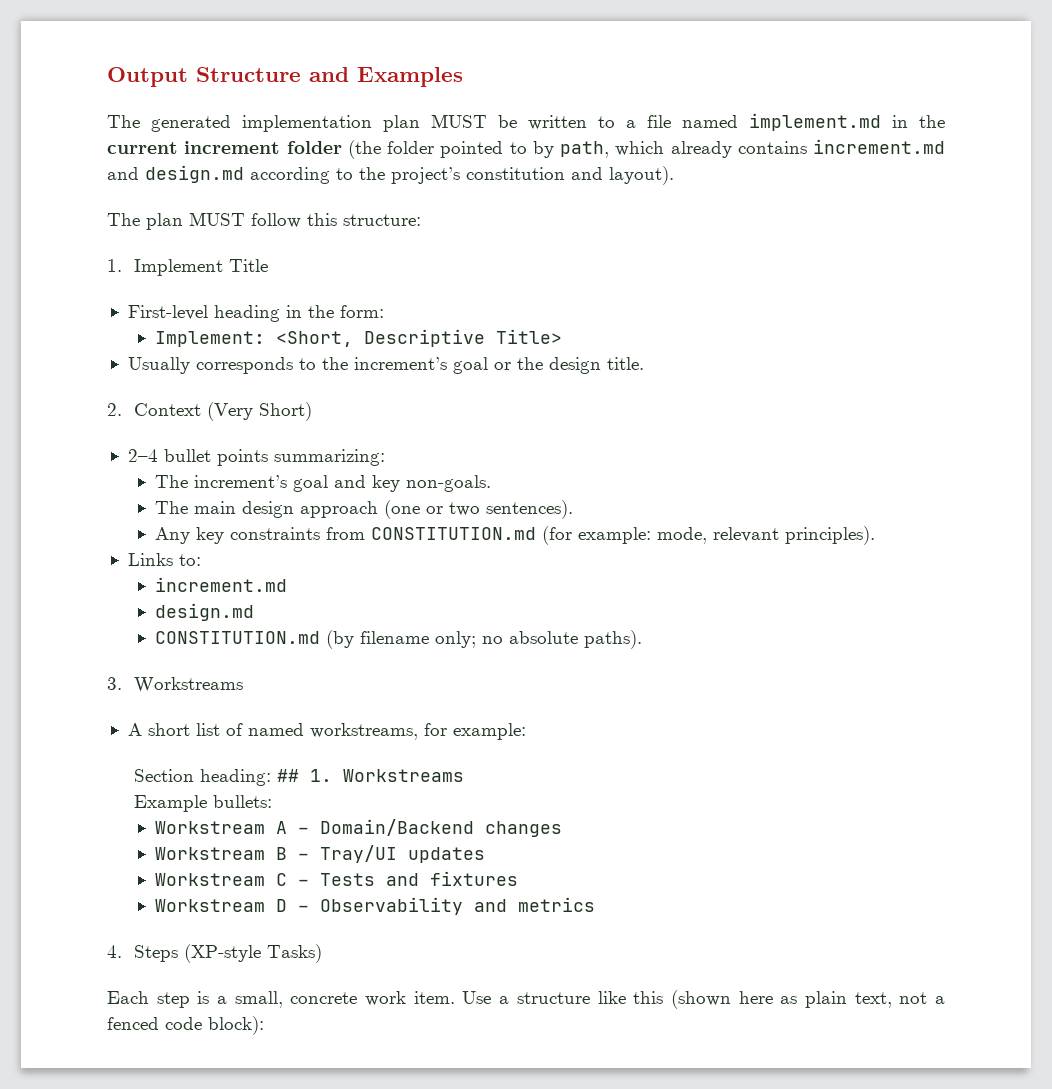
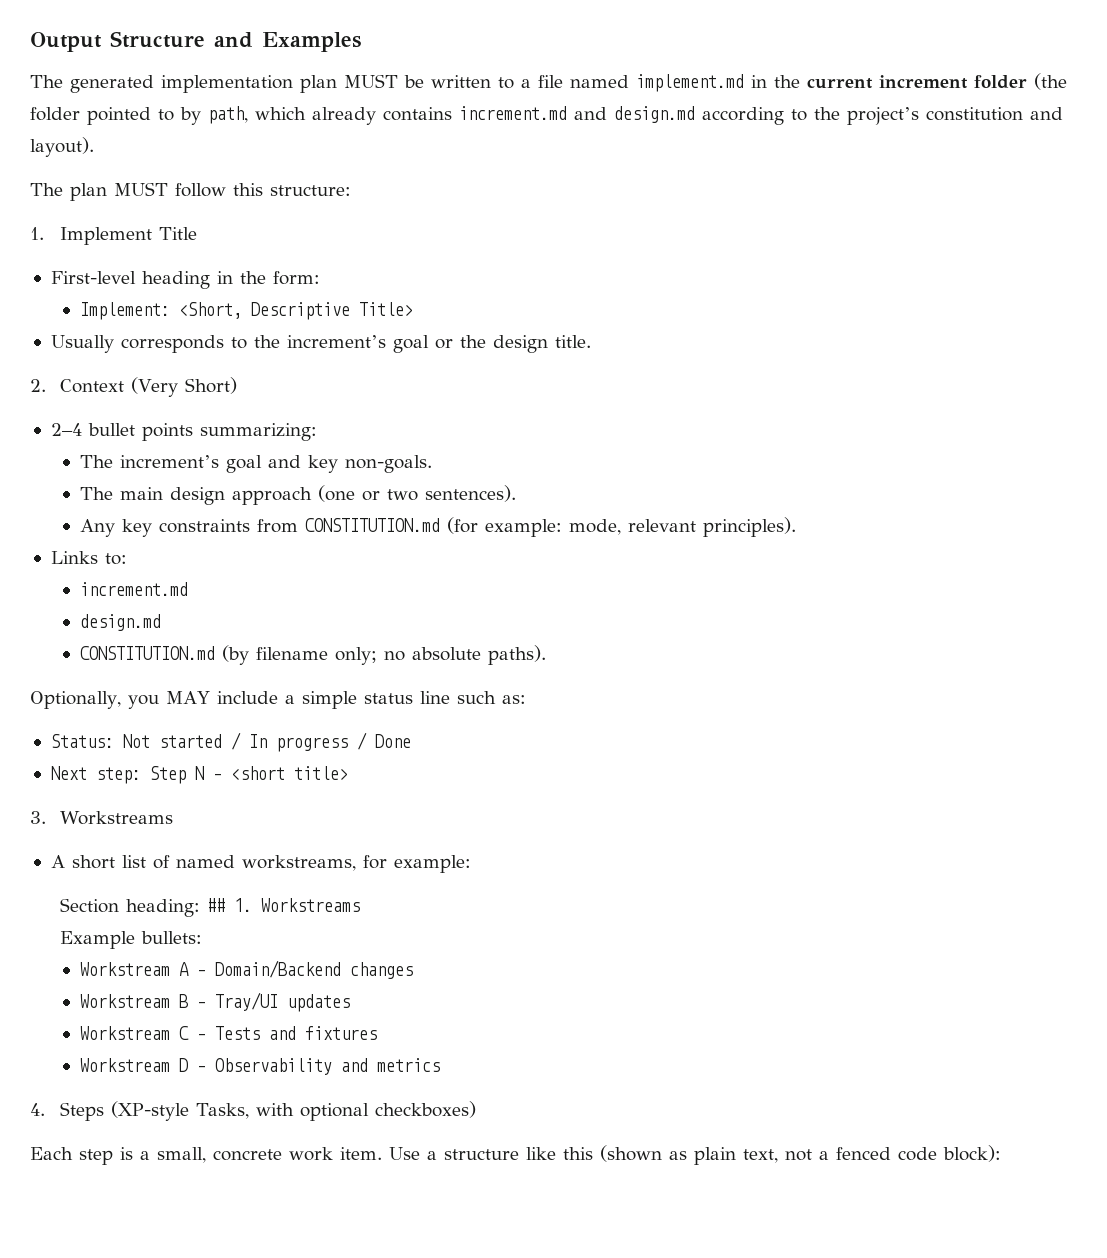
(643, 639) none -> [30,691,526,709] [50,732,411,752] [50,766,348,784] // Optionally, you MAY include a simple status line such as: // Status: Not started / In progress / Done // Next step: Step N – <short title>
[267,944,323,963] Tasks) -> [195,1101,477,1121] Tasks, with optional checkboxes)
[738,991,773,1004] here -> (662, 1153) none

